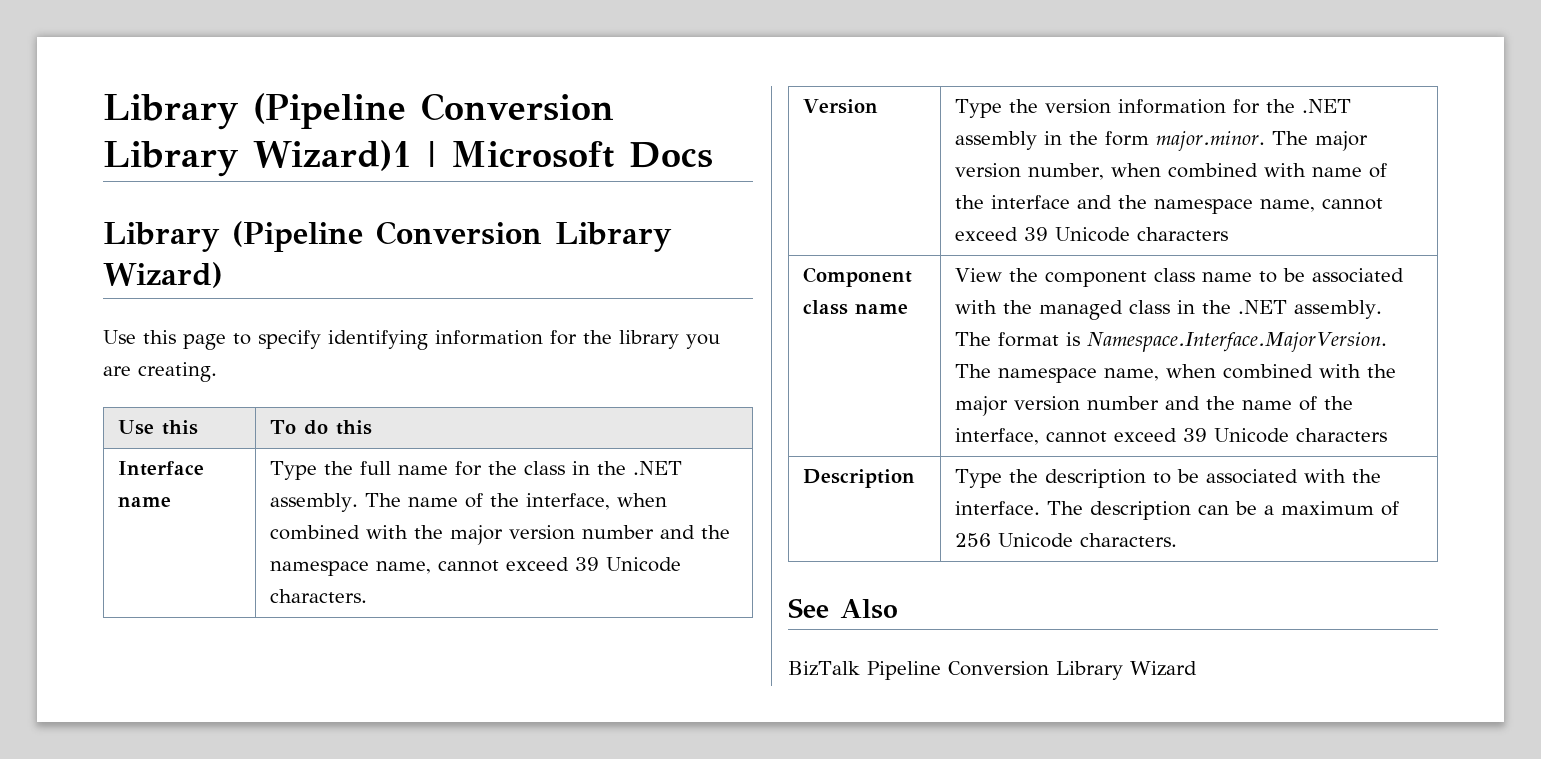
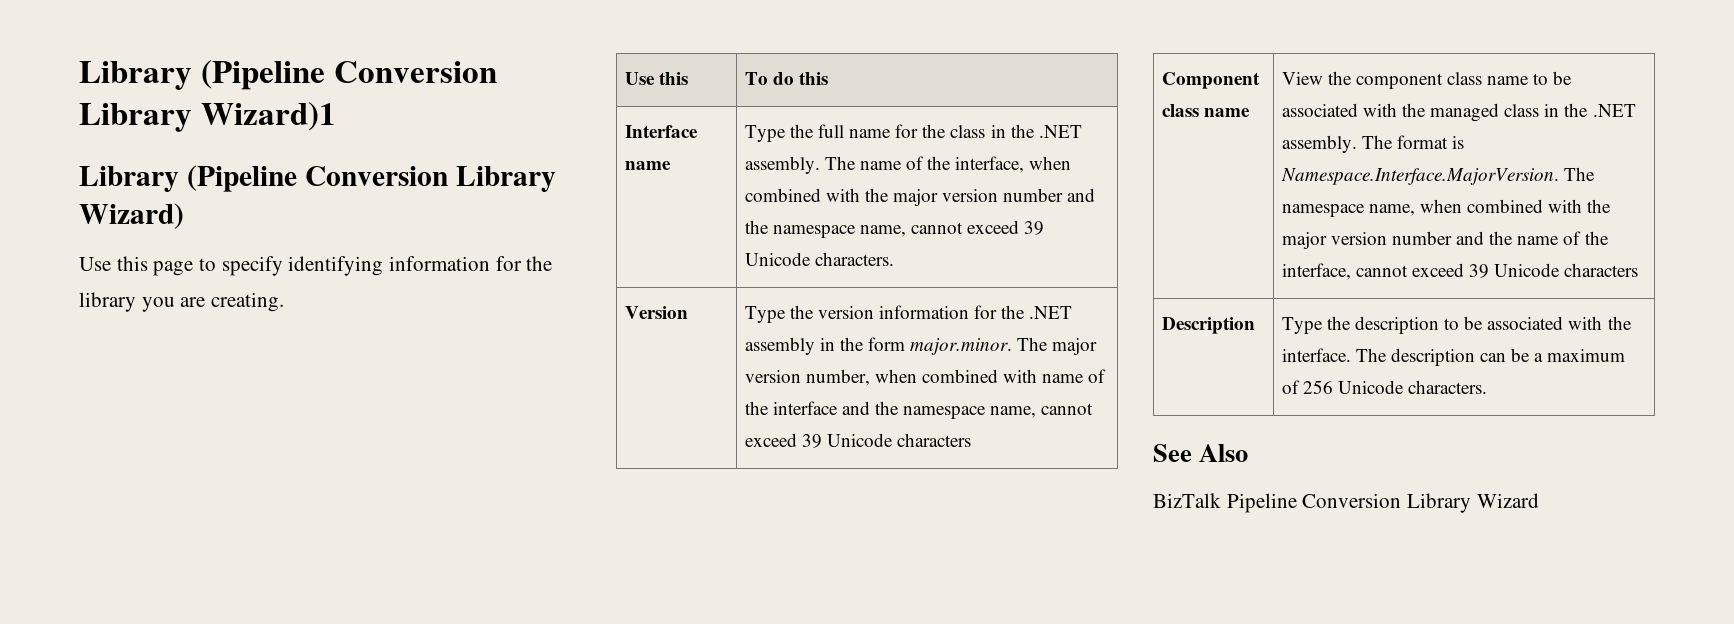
[426,141,713,168] | Microsoft Docs -> (336, 116) none

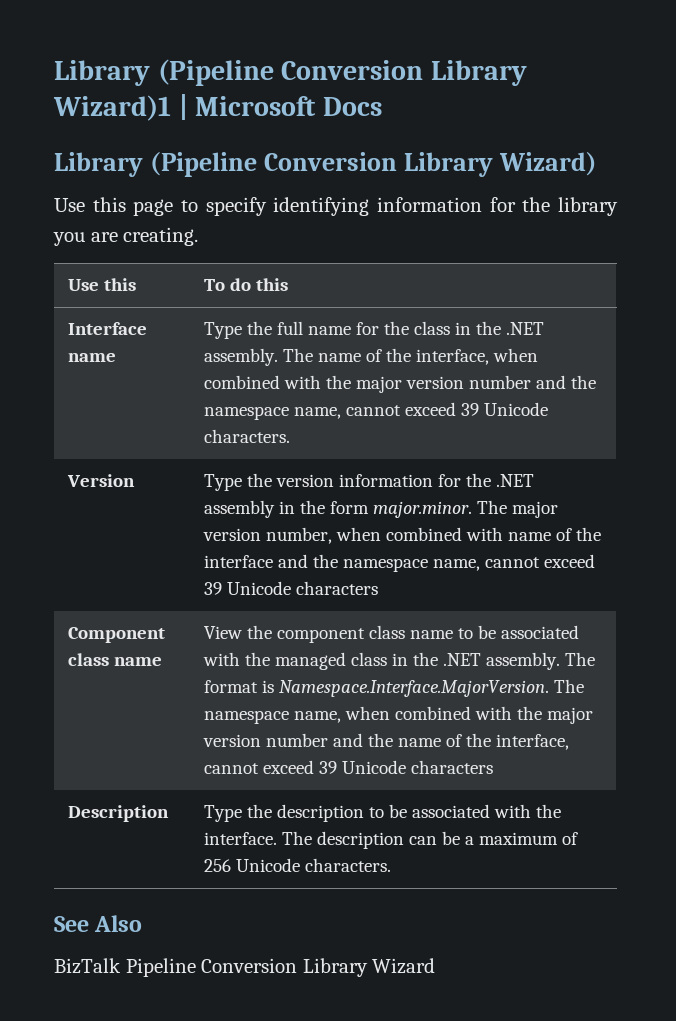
(336, 116) none -> [178,94,382,120] | Microsoft Docs

